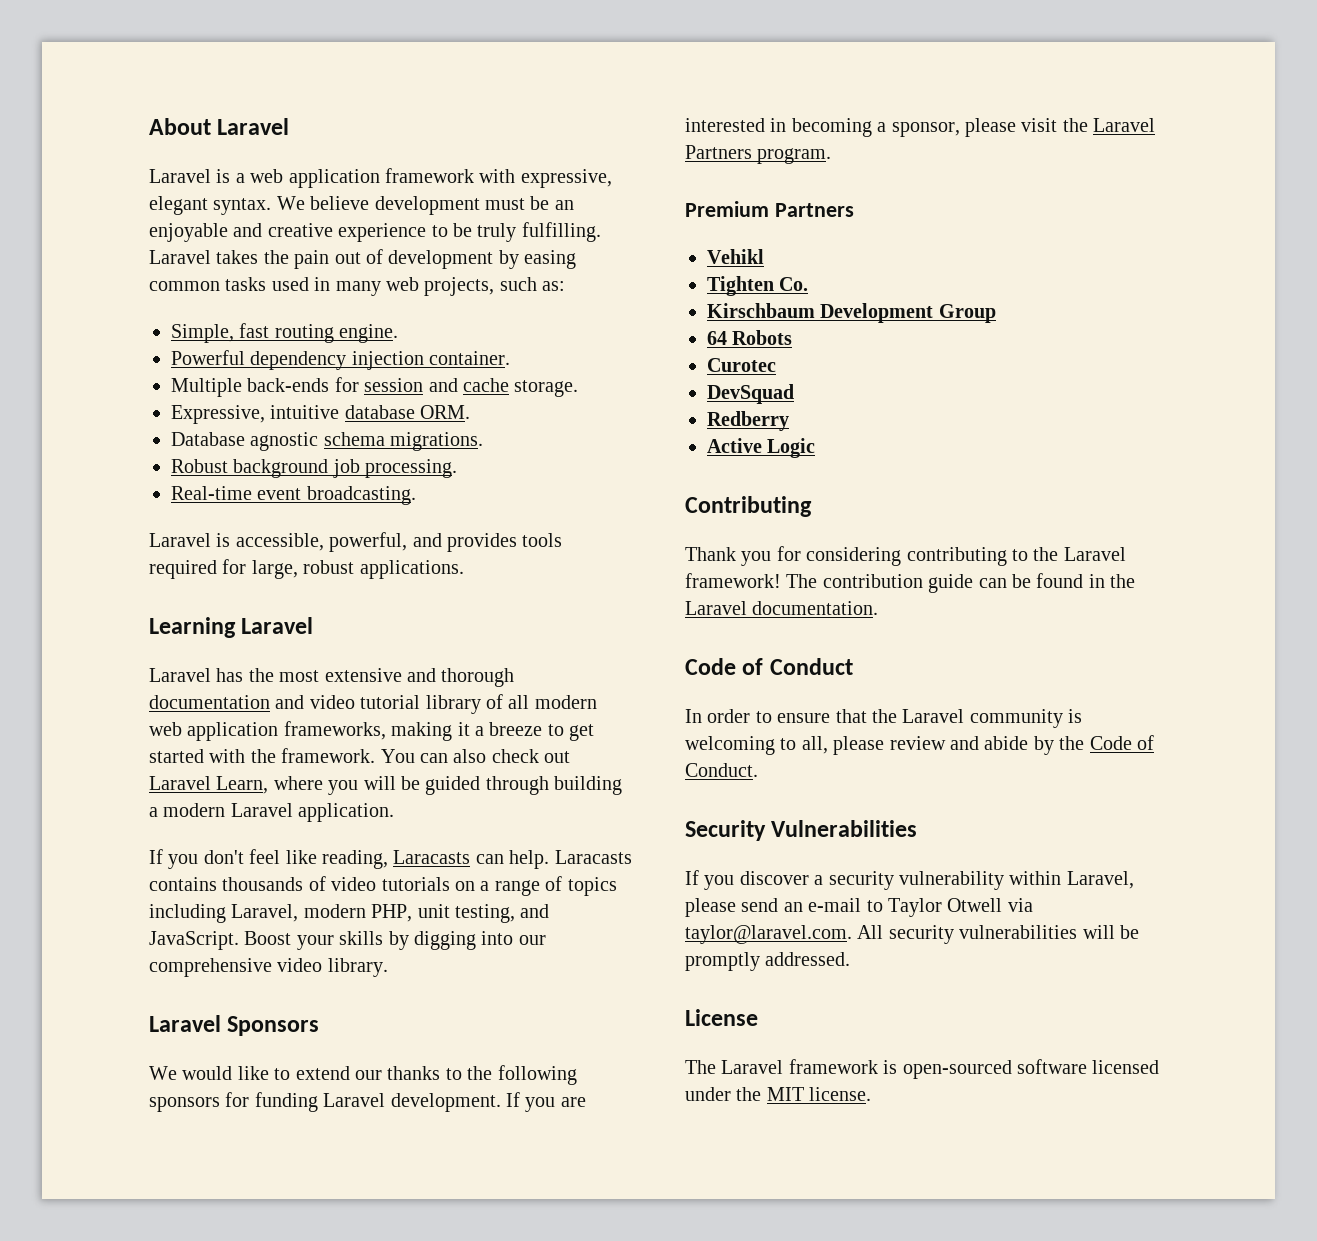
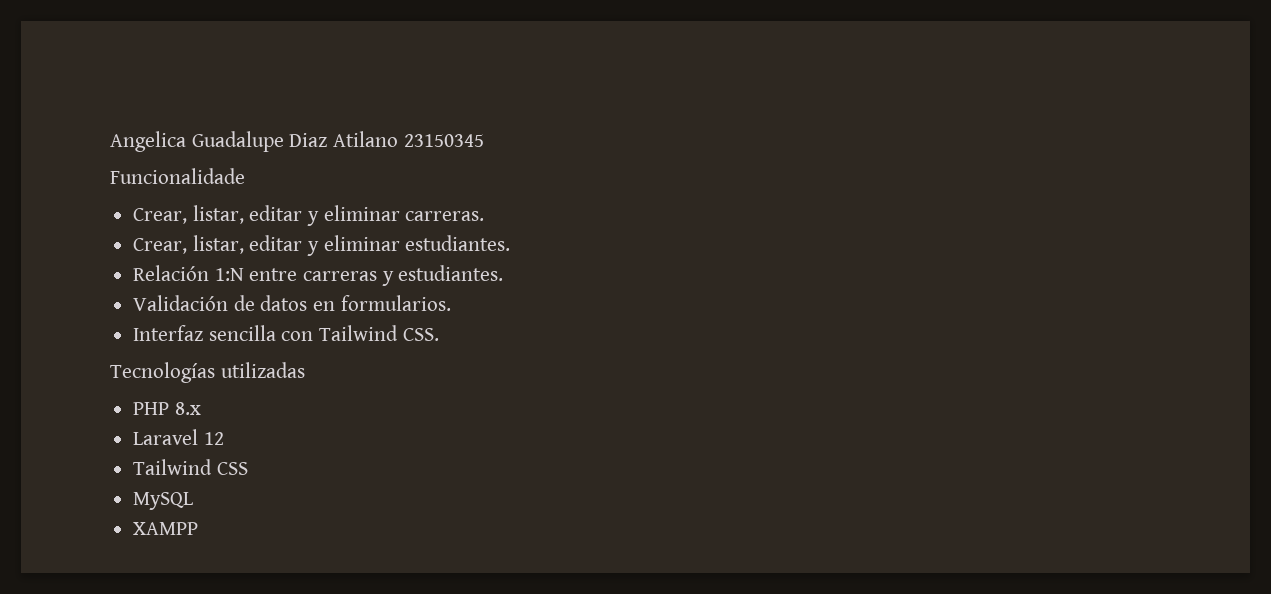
[149,118,290,135] [149,168,612,188] [149,196,574,215] [149,222,601,242] [149,249,577,269] [149,277,566,296] [171,323,399,343] [171,350,511,370] [171,377,579,397] [171,405,471,424] [171,432,484,451] [171,459,458,478] [171,486,416,505] [149,532,563,552] [149,559,464,579] [149,617,314,638] [149,668,515,687] [149,694,597,714] [149,721,595,741] [149,748,571,763] [149,776,623,795] [149,803,395,822] [149,849,632,869] [149,876,617,896] [149,904,550,923] [149,931,546,950] [149,958,388,977] [149,1015,320,1036] [149,1065,577,1085] [149,1092,586,1112] [685,118,1156,137] [685,145,832,164] [685,201,854,217] [707,249,764,264] [707,276,809,296] [707,303,996,323] [707,330,793,345] [707,358,776,372] [707,384,794,404] [707,411,789,431] [707,438,816,458] [685,496,812,517] [685,546,1126,566] [685,573,1136,593] [685,601,879,615] [685,658,853,675] [685,709,1083,728] [685,735,1154,755] [685,763,758,777] [685,820,918,841] [685,870,1134,890] [685,898,1033,917] [685,925,1139,944] [685,952,851,971] [685,1009,758,1026] [685,1059,1160,1079] [685,1087,872,1101] About Laravel // Laravel is a web application framework with expressive, elegant syntax. We believe development must be an enjoyable and creative experience to be truly fulfilling. Laravel takes the pain out of development by easing common tasks used in many web projects, such as: // Simple, fast routing engine. // Powerful dependency injection container. // Multiple back-ends for session and cache storage. // Expressive, intuitive database ORM. // Database agnostic schema migrations. // Robust background job processing. // Real-time event broadcasting. // Laravel is accessible, powerful, and provides tools required for large, robust applications. // Learning Laravel // Laravel has the most extensive and thorough documentation and video tutorial library of all modern web application frameworks, making it a breeze to get started with the framework. You can also check out Laravel Learn, where you will be guided through building a modern Laravel application. // If you don't feel like reading, Laracasts can help. Laracasts contains thousands of video tutorials on a range of topics including Laravel, modern PHP, unit testing, and JavaScript. Boost your skills by digging into our comprehensive video library. // Laravel Sponsors // We would like to extend our thanks to the following sponsors for funding Laravel development. If you are interested in becoming a sponsor, please visit the Laravel Partners program. // Premium Partners // Vehikl // Tighten Co. // Kirschbaum Development Group // 64 Robots // Curotec // DevSquad // Redberry // Active Logic // Contributing // Thank you for considering contributing to the Laravel framework! The contribution guide can be found in the Laravel documentation. // Code of Conduct // In order to ensure that the Laravel community is welcoming to all, please review and abide by the Code of Conduct. // Security Vulnerabilities // If you discover a security vulnerability within Laravel, please send an e-mail to Taylor Otwell via taylor@laravel.com. All security vulnerabilities will be promptly addressed. // License // The Laravel framework is open-sourced software licensed under the MIT license. -> [110,131,484,152] [110,168,245,184] [133,205,485,226] [133,235,511,256] [133,265,504,286] [133,295,451,311] [133,325,439,341] [110,362,305,383] [133,402,201,415] [133,429,224,445] [133,459,248,475] [133,492,194,510] [133,522,199,535] Angelica Guadalupe Diaz Atilano 23150345 // Funcionalidade // Crear, listar, editar y eliminar carreras. // Crear, listar, editar y eliminar estudiantes. // Relación 1:N entre carreras y estudiantes. // Validación de datos en formularios. // Interfaz sencilla con Tailwind CSS. // Tecnologías utilizadas // PHP 8.x // Laravel 12 // Tailwind CSS // MySQL // XAMPP

